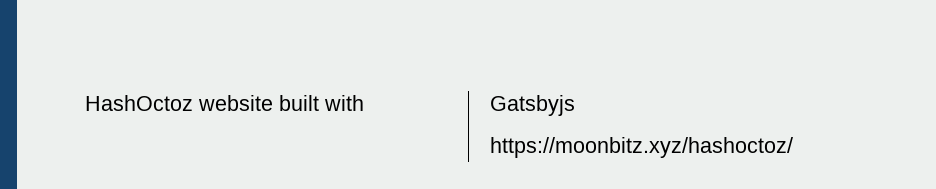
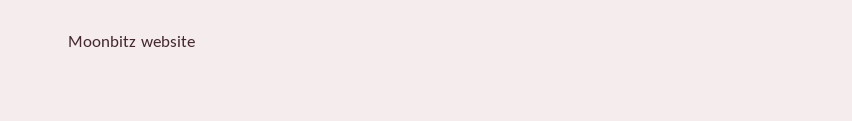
[85,95,575,116] [490,137,793,158] HashOctoz website built with Gatsbyjs // https://moonbitz.xyz/hashoctoz/ -> [68,36,195,47] Moonbitz website

